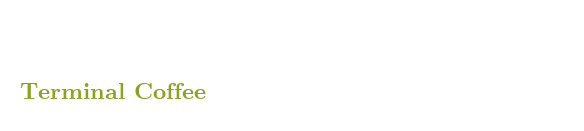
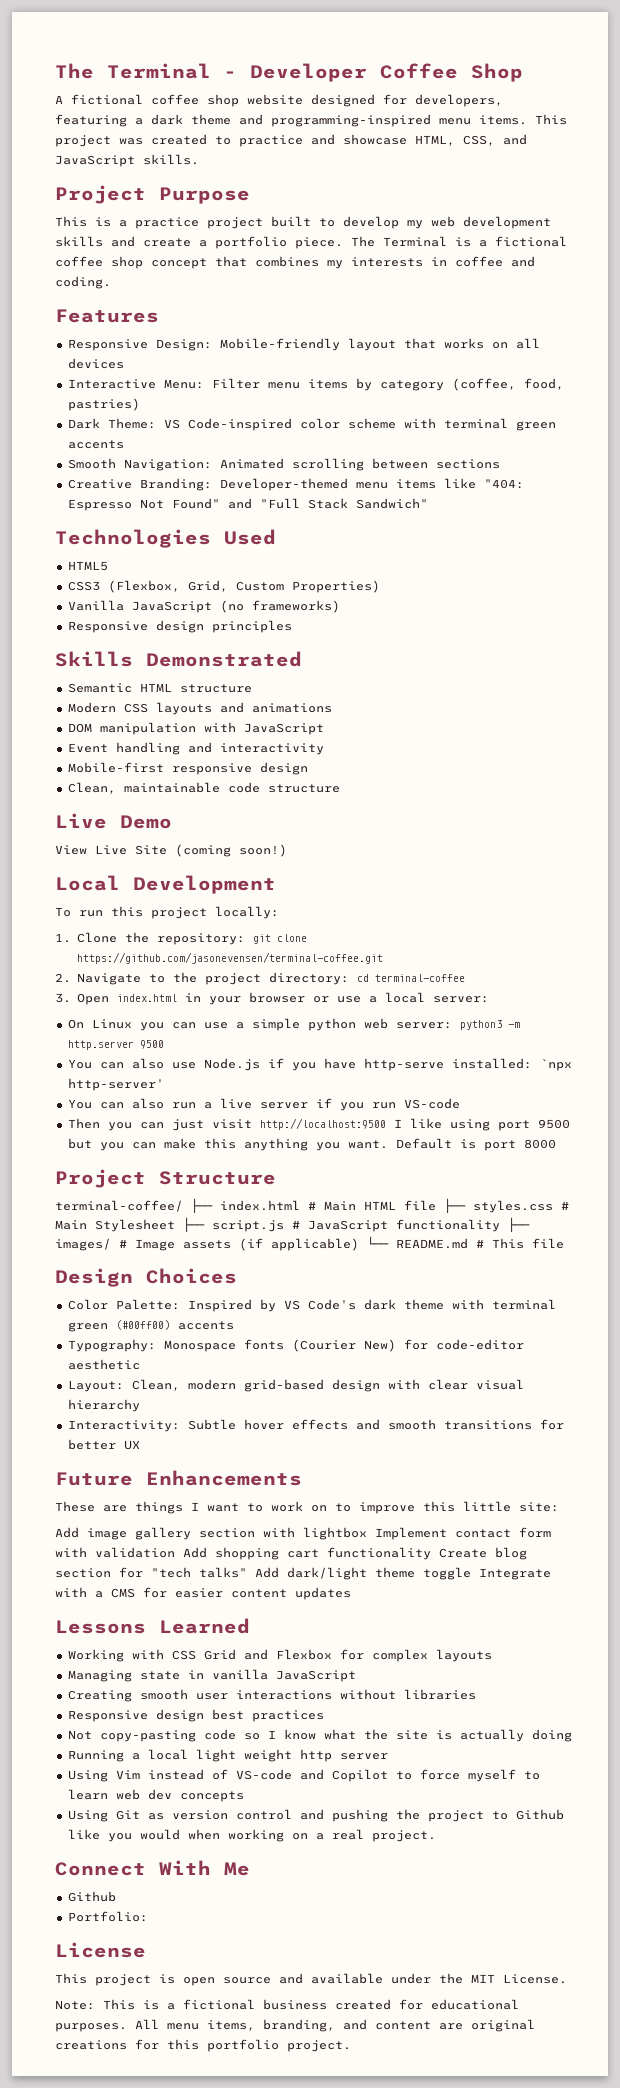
[20,83,206,99] Terminal Coffee -> [55,63,523,82] [55,94,503,107] [55,114,567,127] [55,134,527,147] [55,154,199,167] [55,185,250,204] [55,216,551,229] [55,236,567,249] [55,256,535,269] [55,276,111,289] [55,309,159,323] [67,338,540,351] [67,358,124,369] [67,378,564,391] [67,398,140,411] [67,418,556,431] [67,440,124,449] [67,458,500,471] [67,478,524,491] [67,498,428,511] [55,529,276,548] [67,561,108,571] [67,580,380,593] [67,600,340,613] [67,620,292,633] [55,651,302,667] [67,683,252,693] [67,702,332,715] [67,722,324,735] [67,742,324,755] [67,762,308,775] [67,782,340,794] [55,813,172,829] [55,844,287,857] [55,875,276,894] [55,906,279,919] [55,932,307,945] [76,952,383,964] [55,972,465,985] [55,992,489,1005] [67,1018,520,1031] [67,1040,164,1050] [67,1058,572,1071] [67,1078,164,1091] [67,1098,460,1111] [67,1118,570,1131] [67,1138,556,1151] [55,1169,276,1188] [55,1198,569,1213] [55,1217,530,1232] [55,1236,564,1251] [55,1268,237,1287] [67,1299,556,1312] [67,1320,234,1332] [67,1339,524,1352] [67,1359,140,1370] [67,1379,524,1392] [67,1399,140,1412] [67,1419,564,1432] [67,1439,140,1450] [55,1470,302,1486] [55,1501,559,1514] [55,1527,551,1540] [55,1547,527,1560] [55,1567,551,1580] [55,1587,351,1600] [55,1618,250,1634] [67,1649,492,1662] [67,1669,356,1682] [67,1689,476,1702] [67,1709,324,1722] [67,1729,572,1742] [67,1749,388,1762] [67,1769,540,1782] [67,1789,244,1802] [67,1809,564,1822] [67,1829,436,1842] [55,1860,250,1876] [67,1891,116,1902] [67,1911,148,1922] [55,1942,146,1958] [55,1973,567,1986] [55,1999,519,2010] [55,2019,535,2032] [55,2039,351,2052] The Terminal - Developer Coffee Shop // A fictional coffee shop website designed for developers, featuring a dark theme and programming-inspired menu items. This project was created to practice and showcase HTML, CSS, and JavaScript skills. // Project Purpose // This is a practice project built to develop my web development skills and create a portfolio piece. The Terminal is a fictional coffee shop concept that combines my interests in coffee and coding. // Features // Responsive Design: Mobile-friendly layout that works on all devices // Interactive Menu: Filter menu items by category (coffee, food, pastries) // Dark Theme: VS Code-inspired color scheme with terminal green accents // Smooth Navigation: Animated scrolling between sections // Creative Branding: Developer-themed menu items like "404: Espresso Not Found" and "Full Stack Sandwich" // Technologies Used // HTML5 // CSS3 (Flexbox, Grid, Custom Properties) // Vanilla JavaScript (no frameworks) // Responsive design principles // Skills Demonstrated // Semantic HTML structure // Modern CSS layouts and animations // DOM manipulation with JavaScript // Event handling and interactivity // Mobile-first responsive design // Clean, maintainable code structure // Live Demo // View Live Site (coming soon!) // Local Development // To run this project locally: // 1. Clone the repository: git clone https://github.com/jasonevensen/terminal-coffee.git // 2. Navigate to the project directory: cd terminal-coffee // 3. Open index.html in your browser or use a local server: // On Linux you can use a simple python web server: python3 -m http.server 9500 // You can also use Node.js if you have http-serve installed: `npx http-server' // You can also run a live server if you run VS-code // Then you can just visit http://localhost:9500 I like using port 9500 but you can make this anything you want. Default is port 8000 // Project Structure // terminal-coffee/ ├── index.html # Main HTML file ├── styles.css # Main Stylesheet ├── script.js # JavaScript functionality ├── images/ # Image assets (if applicable) └── README.md # This file // Design Choices // Color Palette: Inspired by VS Code's dark theme with terminal green (#00ff00) accents // Typography: Monospace fonts (Courier New) for code-editor aesthetic // Layout: Clean, modern grid-based design with clear visual hierarchy // Interactivity: Subtle hover effects and smooth transitions for better UX // Future Enhancements // These are things I want to work on to improve this little site: // Add image gallery section with lightbox Implement contact form with validation Add shopping cart functionality Create blog section for "tech talks" Add dark/light theme toggle Integrate with a CMS for easier content updates // Lessons Learned // Working with CSS Grid and Flexbox for complex layouts // Managing state in vanilla JavaScript // Creating smooth user interactions without libraries // Responsive design best practices // Not copy-pasting code so I know what the site is actually doing // Running a local light weight http server // Using Vim instead of VS-code and Copilot to force myself to learn web dev concepts // Using Git as version control and pushing the project to Github like you would when working on a real project. // Connect With Me // Github // Portfolio: // License // This project is open source and available under the MIT License. // Note: This is a fictional business created for educational purposes. All menu items, branding, and content are original creations for this portfolio project.

